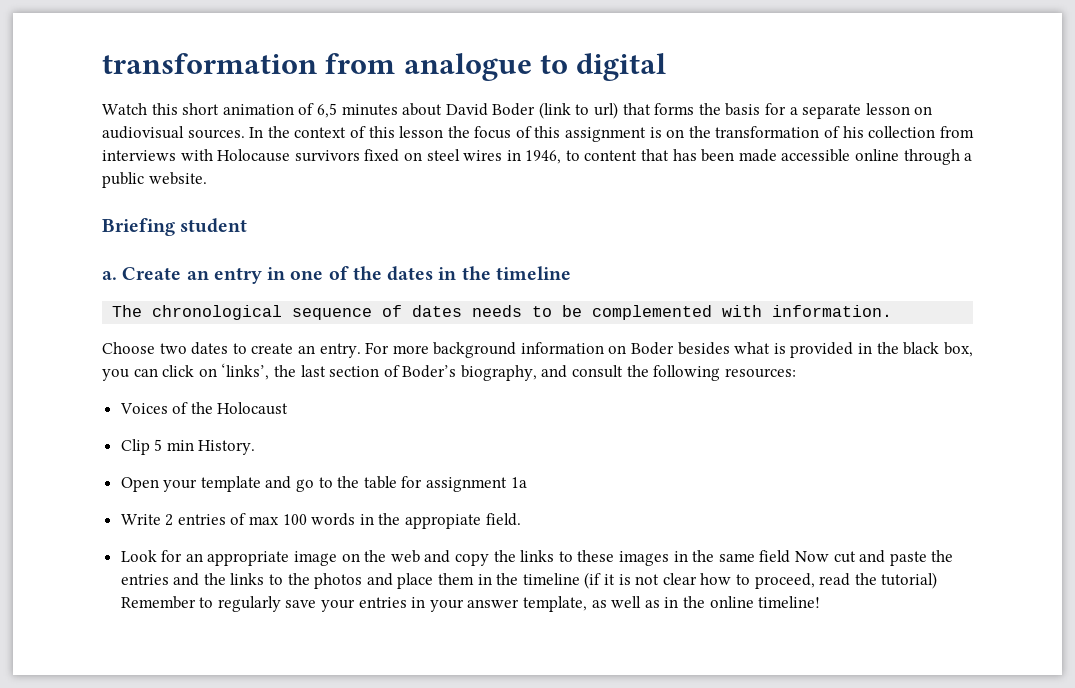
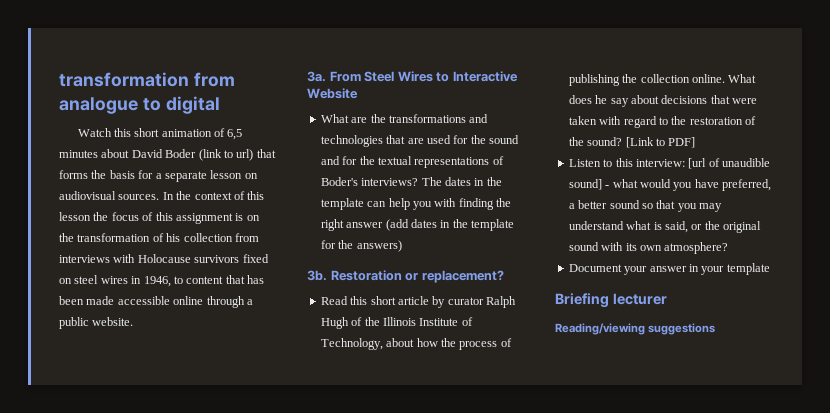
[102,218,248,236] [102,266,571,284] [112,305,893,320] [102,342,973,358] [102,363,796,381] [119,402,289,415] [120,439,256,455] [120,476,527,492] [120,513,521,529] [120,550,954,566] [120,572,938,589] [120,596,821,612] Briefing student // a. Create an entry in one of the dates in the timeline // The chronological sequence of dates needs to be complemented with information. // Choose two dates to create an entry. For more background information on Boder besides what is provided in the black box, you can click on ‘links’, the last section of Boder’s biography, and consult the following resources: // Voices of the Holocaust // Clip 5 min History. // Open your template and go to the table for assignment 1a // Write 2 entries of max 100 words in the appropiate field. // Look for an appropriate image on the web and copy the links to these images in the same field Now cut and paste the entries and the links to the photos and place them in the timeline (if it is not clear how to proceed, read the tutorial) Remember to regularly save your entries in your answer template, as well as in the online timeline! -> [307,71,518,82] [307,88,358,99] [320,114,489,123] [320,135,519,147] [320,156,504,168] [320,177,502,186] [320,198,511,210] [320,219,514,231] [320,240,402,252] [307,270,504,283] [320,296,516,308] [320,317,473,329] [320,338,512,350] [568,74,757,86] [568,95,757,107] [568,116,756,128] [568,137,696,148] [568,158,770,169] [568,179,771,191] [568,200,722,212] [568,221,761,233] [568,242,729,254] [568,263,770,275] [555,293,667,308] [555,323,716,335] 3a. From Steel Wires to Interactive Website // What are the transformations and technologies that are used for the sound and for the textual representations of Boder's interviews? The dates in the template can help you with finding the right answer (add dates in the template for the answers) // 3b. Restoration or replacement? // Read this short article by curator Ralph Hugh of the Illinois Institute of Technology, about how the process of publishing the collection online. What does he say about decisions that were taken with regard to the restoration of the sound? [Link to PDF] // Listen to this interview: [url of unaudible sound] - what would you have preferred, a better sound so that you may understand what is said, or the original sound with its own atmosphere? // Document your answer in your template // Briefing lecturer // Reading/viewing suggestions

